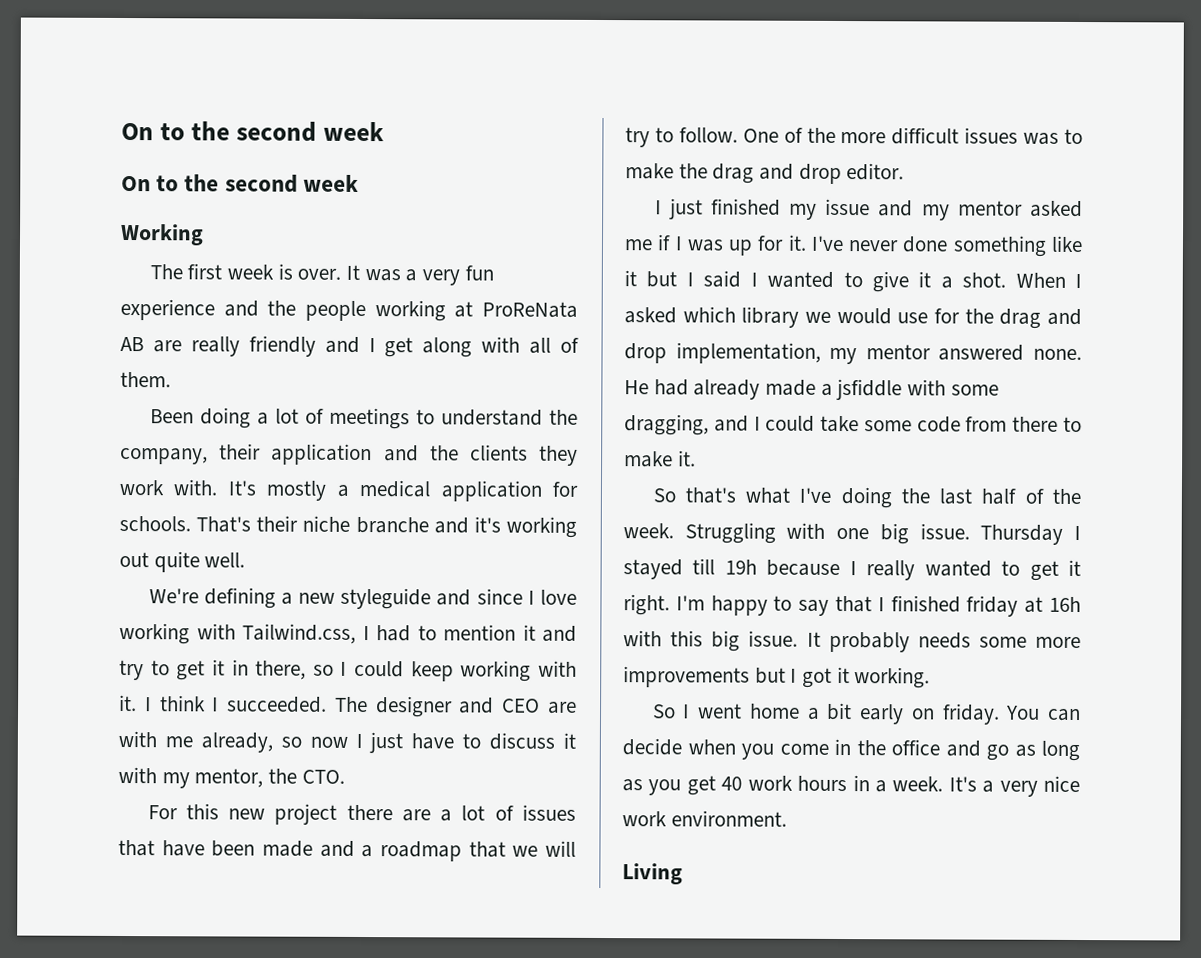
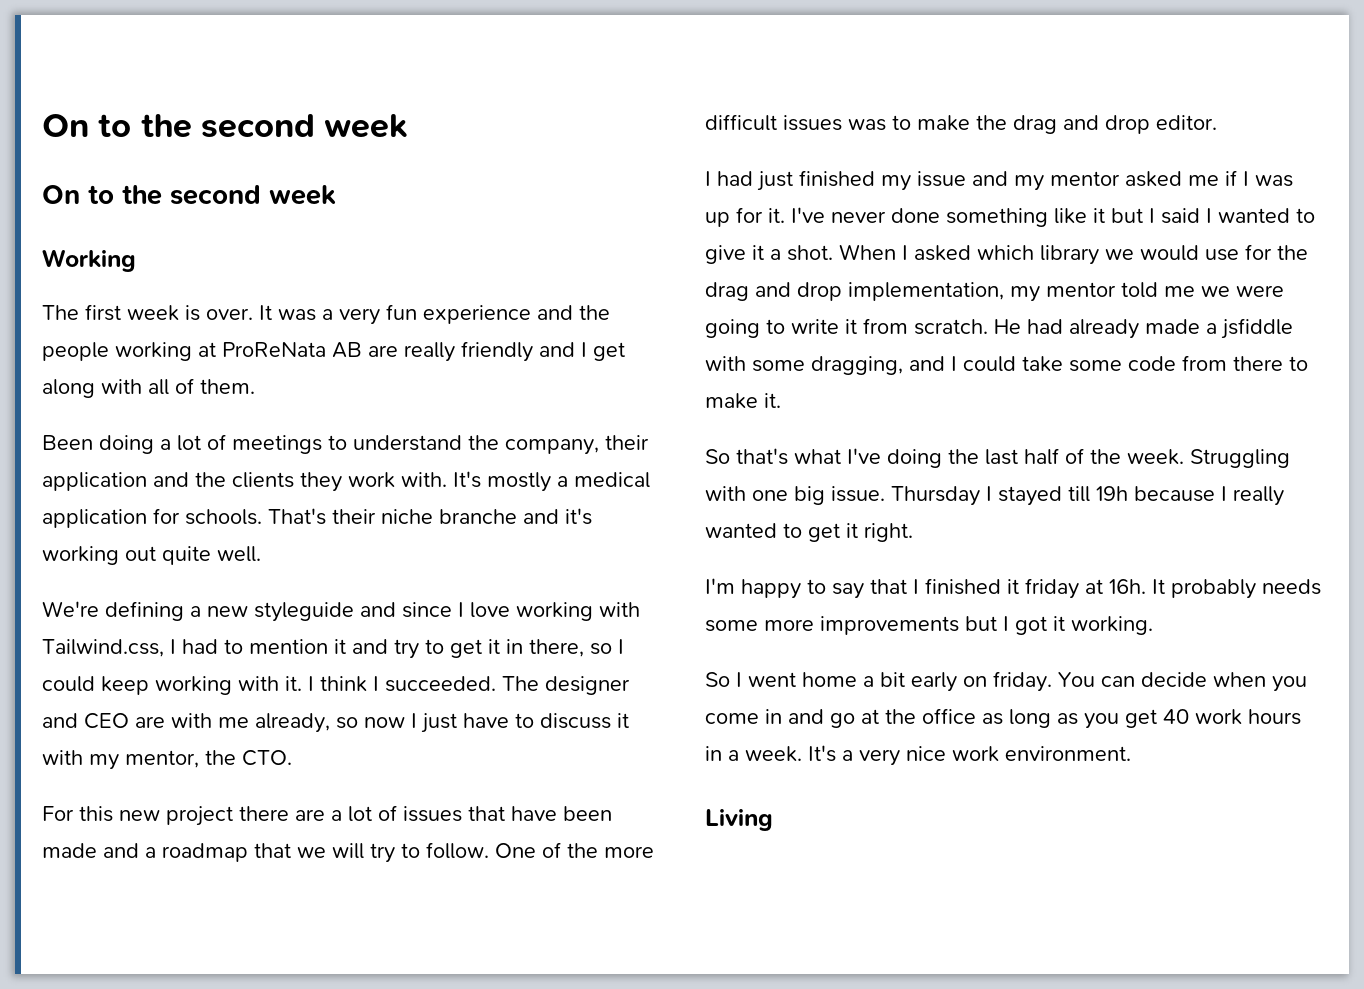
(662, 207) none -> [717,171,753,186] had
[938,344,1082,361] answered none. -> [1121,282,1284,298] [705,318,988,338] told me we were going to write it from scratch.
(670, 605) none -> (913, 532) //
(961, 604) none -> [1007,579,1019,594] it
[1049,596,1081,613] [623,630,799,652] 16h with this big issue. -> [1109,579,1146,594] 16h.
[856,739,1009,761] the office and go -> [788,708,976,728] and go at the office

